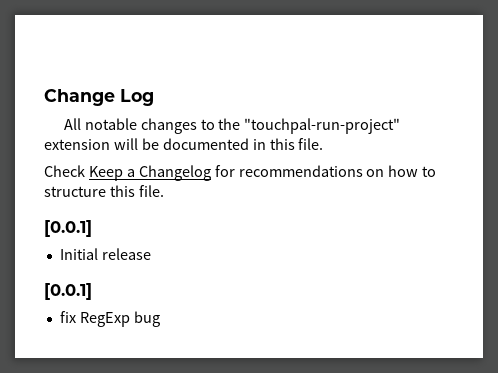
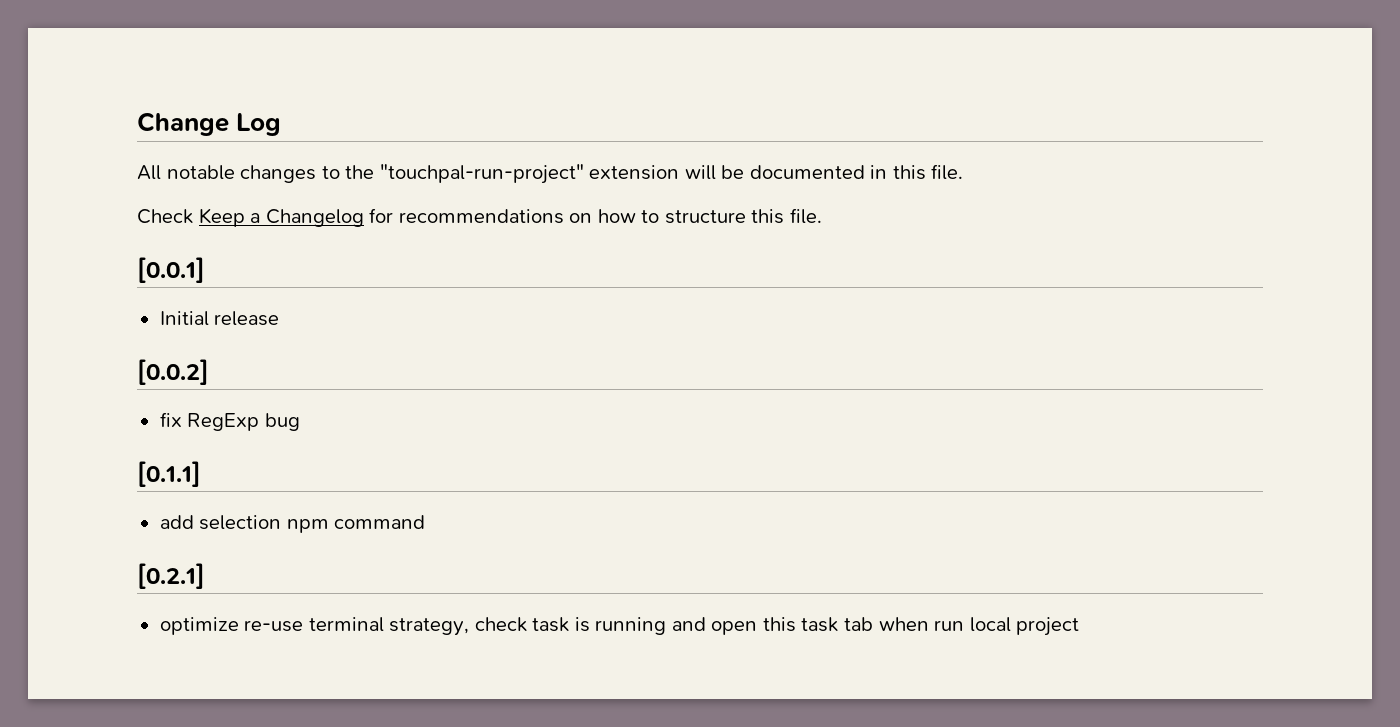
[44,283,92,300] [0.0.1] -> [137,359,209,385] [0.0.2]
(160, 319) none -> [137,461,201,487] [159,515,426,533] [137,563,205,589] [159,617,1080,636] // [0.1.1] // add selection npm command // [0.2.1] // optimize re-use terminal strategy, check task is running and open this task tab when run local project

